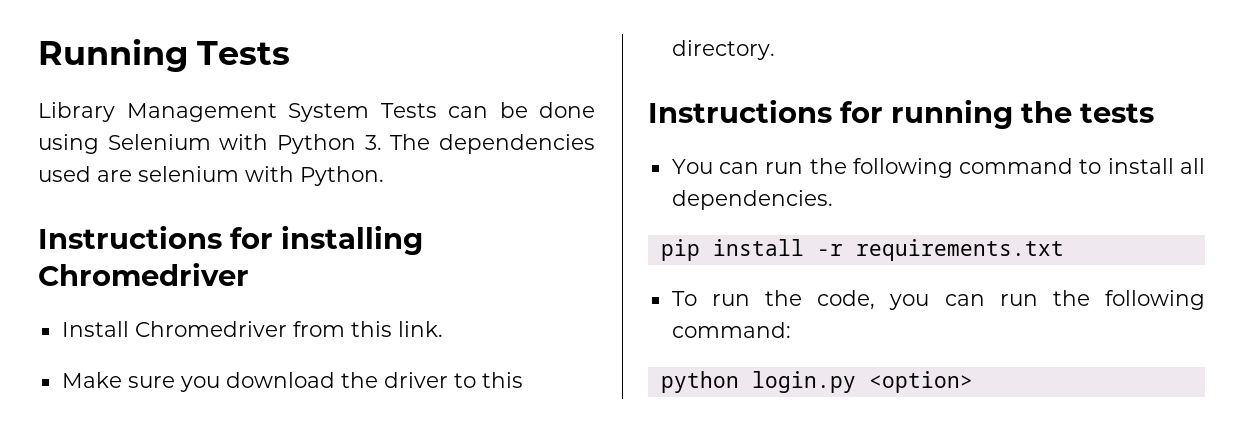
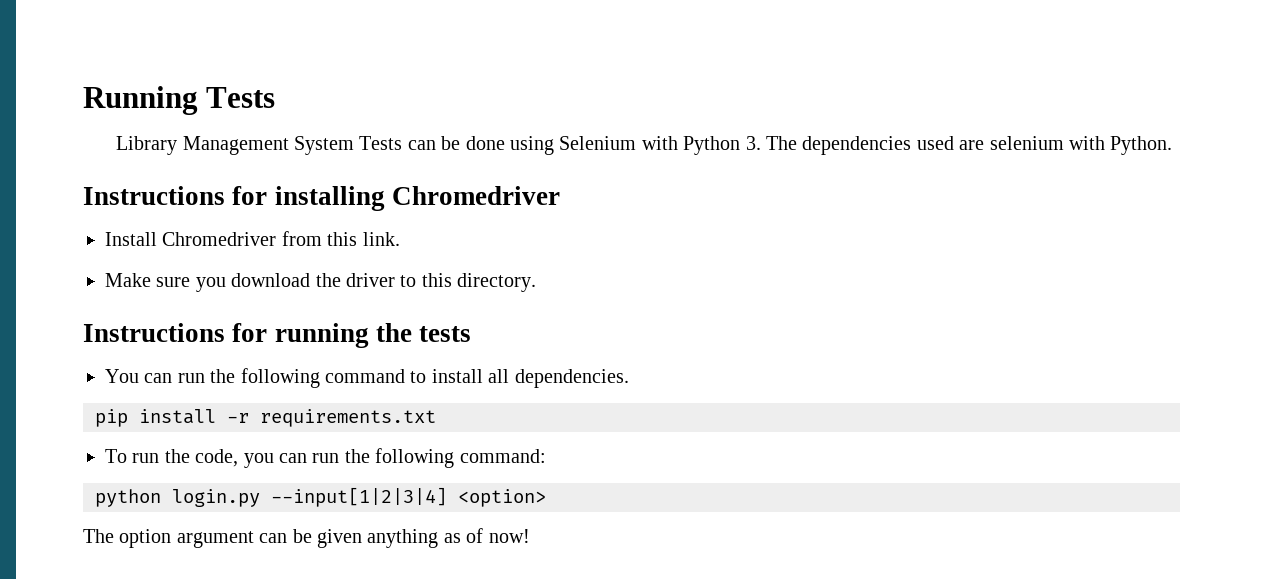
(856, 382) none -> [271,487,447,507] --input[1|2|3|4]
(973, 382) none -> [83,528,530,548] // The option argument can be given anything as of now!

